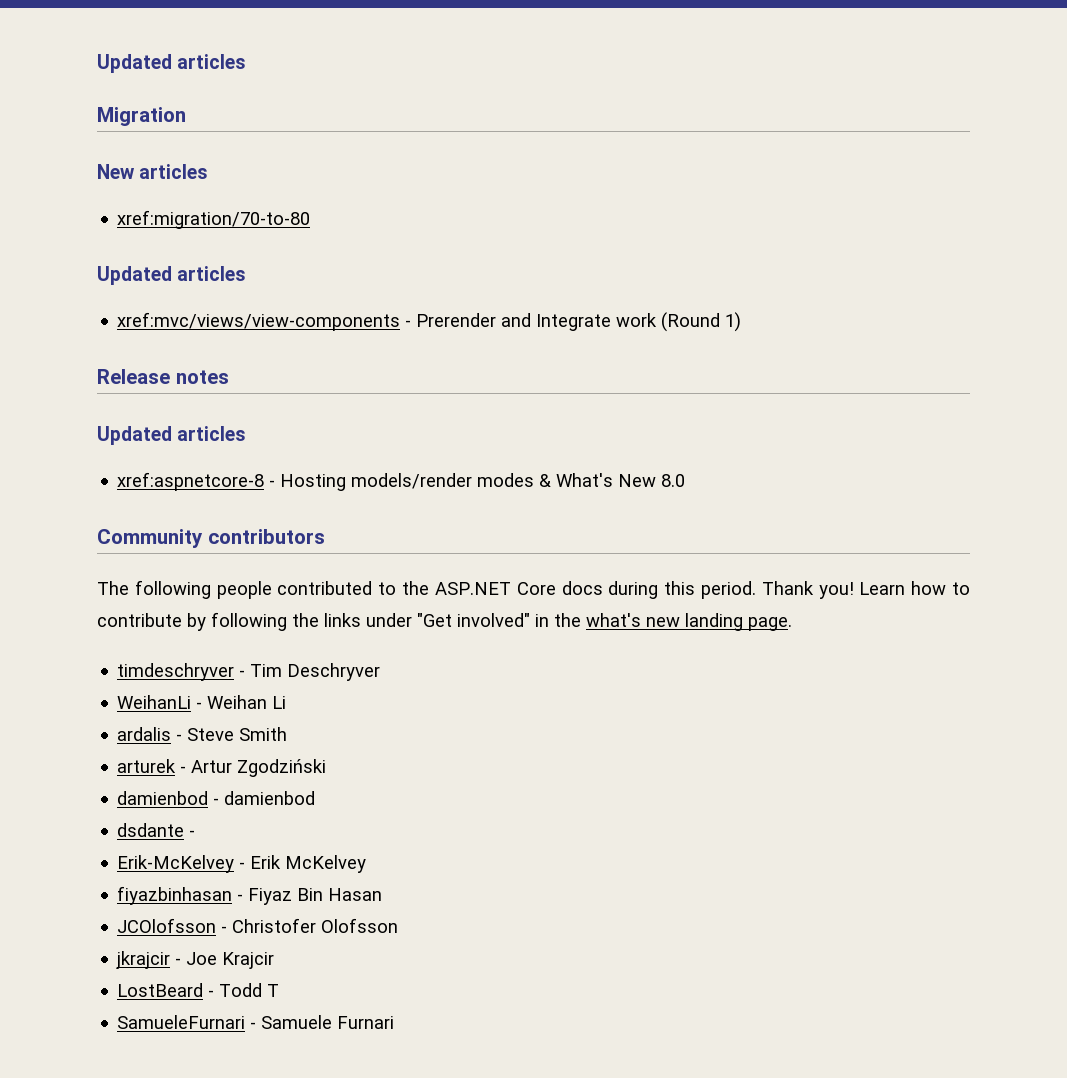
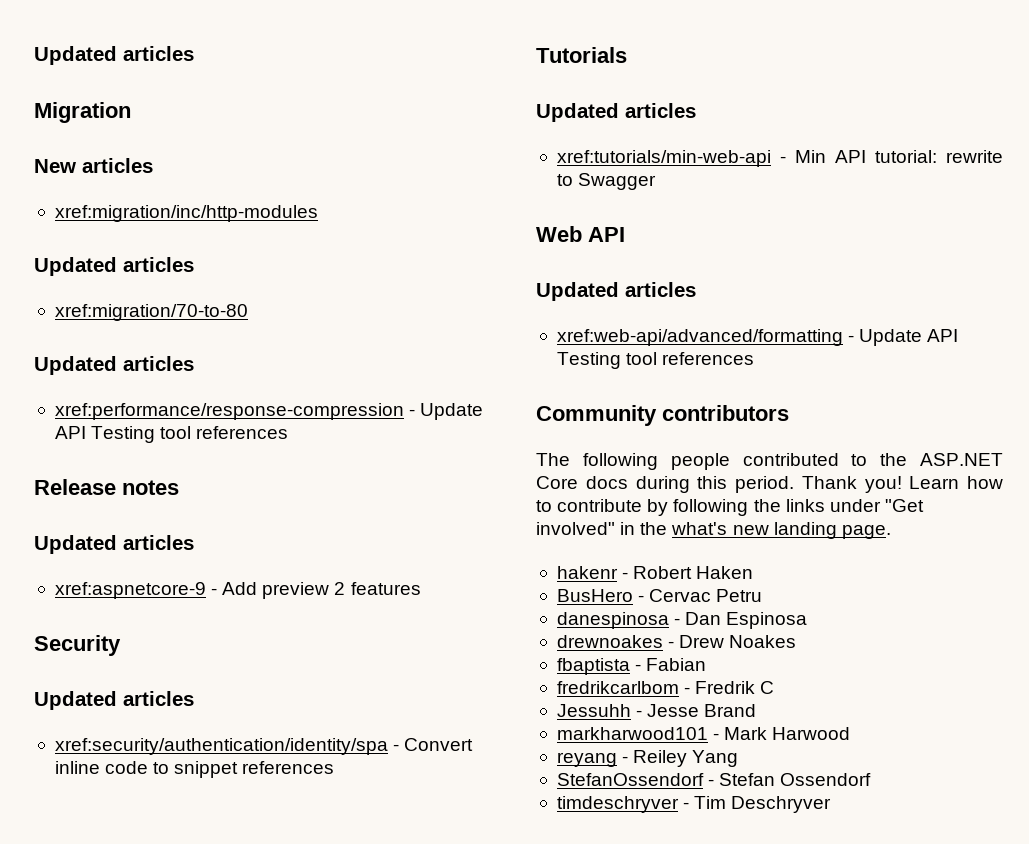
(209, 171) none -> [54,205,318,222] [34,257,194,276] // xref:migration/inc/http-modules // Updated articles
[117,312,742,332] [97,369,229,384] [97,426,247,445] [117,472,686,491] xref:mvc/views/view-components - Prerender and Integrate work (Round 1) // Release notes // Updated articles // xref:aspnetcore-8 - Hosting models/render modes & What's New 8.0 -> [54,403,484,420] [54,426,289,443] [34,479,179,495] [34,535,194,554] [54,582,421,599] [34,635,121,656] [34,691,194,710] [54,738,474,755] [54,761,335,778] [536,47,627,63] [536,103,696,122] [556,150,1003,167] [556,173,657,190] [536,226,625,242] [536,282,696,301] [556,329,959,346] [556,352,755,369] xref:performance/response-compression - Update API Testing tool references // Release notes // Updated articles // xref:aspnetcore-9 - Add preview 2 features // Security // Updated articles // xref:security/authentication/identity/spa - Convert inline code to snippet references // Tutorials // Updated articles // xref:tutorials/min-web-api - Min API tutorial: rewrite to Swagger // Web API // Updated articles // xref:web-api/advanced/formatting - Update API Testing tool references
[117,663,381,681] [117,695,287,709] [117,727,288,741] [117,759,327,777] [117,791,316,805] [117,823,196,837] [117,855,367,873] [117,886,383,905] [117,918,399,933] [116,951,275,969] [117,983,280,997] [117,1015,395,1029] timdeschryver - Tim Deschryver // WeihanLi - Weihan Li // ardalis - Steve Smith // arturek - Artur Zgodziński // damienbod - damienbod // dsdante - // Erik-McKelvey - Erik McKelvey // fiyazbinhasan - Fiyaz Bin Hasan // JCOlofsson - Christofer Olofsson // jkrajcir - Joe Krajcir // LostBeard - Todd T // SamueleFurnari - Samuele Furnari -> [556,566,754,579] [556,589,763,602] [556,612,808,629] [556,635,797,648] [556,658,707,675] [556,681,775,694] [556,704,757,717] [556,727,851,740] [556,750,739,767] [556,773,872,786] [556,796,832,813] hakenr - Robert Haken // BusHero - Cervac Petru // danespinosa - Dan Espinosa // drewnoakes - Drew Noakes // fbaptista - Fabian // fredrikcarlbom - Fredrik C // Jessuhh - Jesse Brand // markharwood101 - Mark Harwood // reyang - Reiley Yang // StefanOssendorf - Stefan Ossendorf // timdeschryver - Tim Deschryver

